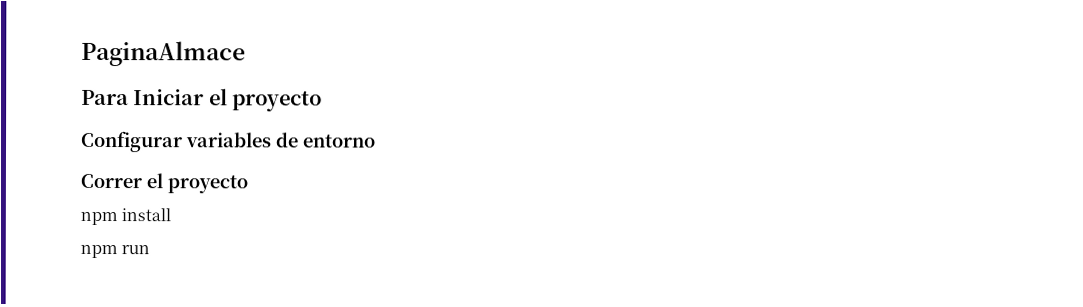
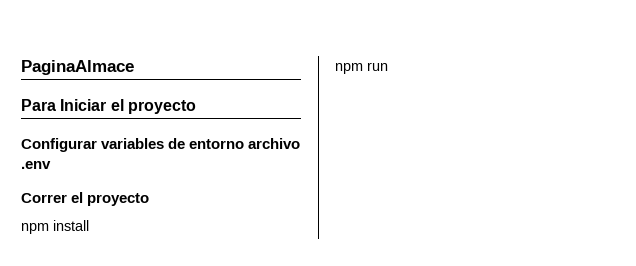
(376, 141) none -> [248,138,301,149] [21,161,51,169] archivo .env

